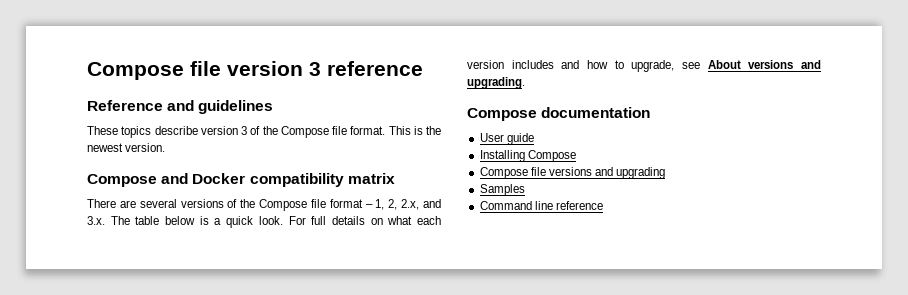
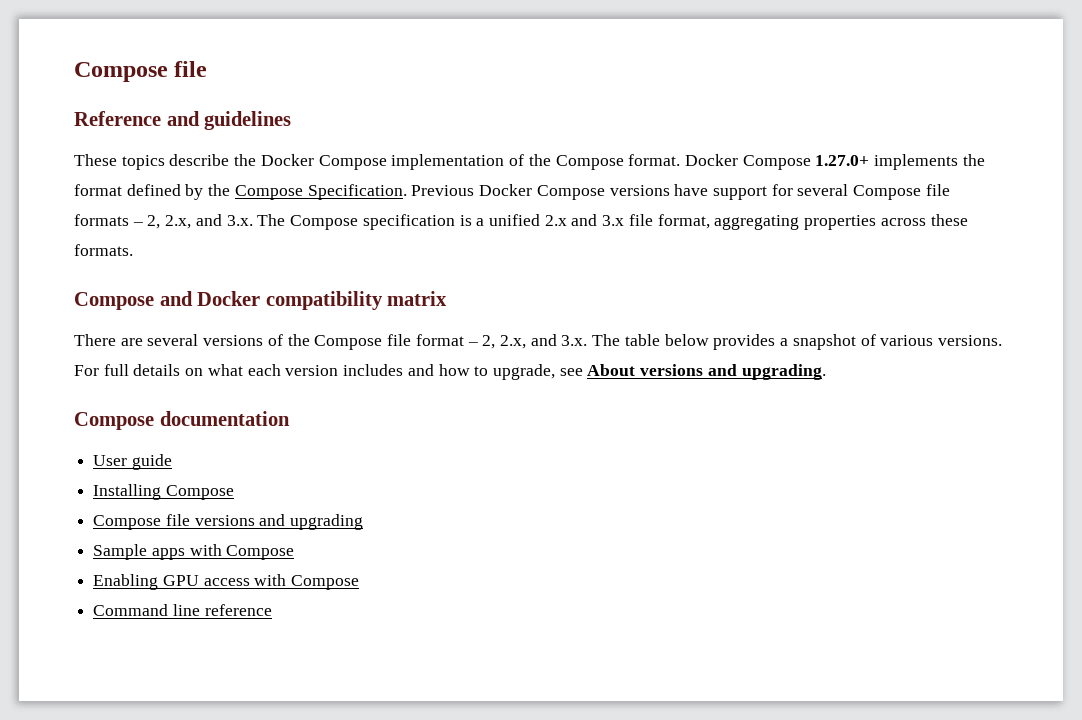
[87,61,423,80] Compose file version 3 reference -> [74,61,208,82] Compose file
[200,126,441,138] [87,143,166,152] version 3 of the Compose file format. This is the newest version. -> [234,154,985,170] [74,184,950,200] [74,214,968,230] [74,244,133,256] the Docker Compose implementation of the Compose format. Docker Compose 1.27.0+ implements the format defined by the Compose Specification. Previous Docker Compose versions have support for several Compose file formats – 2, 2.x, and 3.x. The Compose specification is a unified 2.x and 3.x file format, aggregating properties across these formats.
[375,199,385,210] 1, -> (478, 344) none
[199,216,283,228] is a quick look. -> [713,334,1002,350] provides a snapshot of various versions.
[479,184,525,196] Samples -> [93,544,295,560] [93,574,360,590] Sample apps with Compose // Enabling GPU access with Compose

